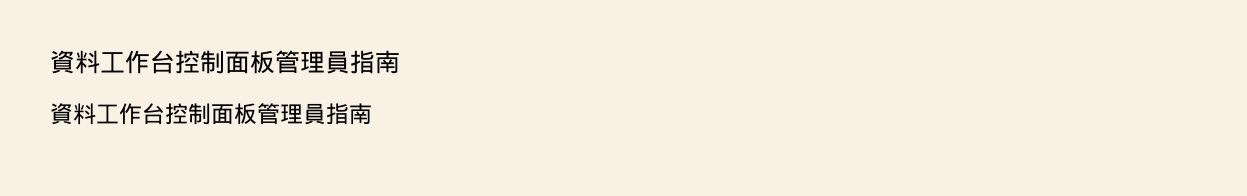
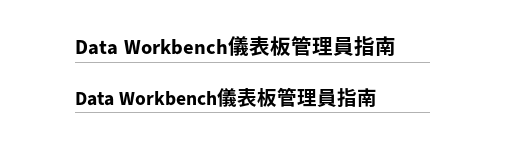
[50,50,250,74] 資料工作台控制面 -> [75,36,270,56] Data Workbench儀表
[50,103,234,125] 資料工作台控制面 -> [75,87,258,107] Data Workbench儀表

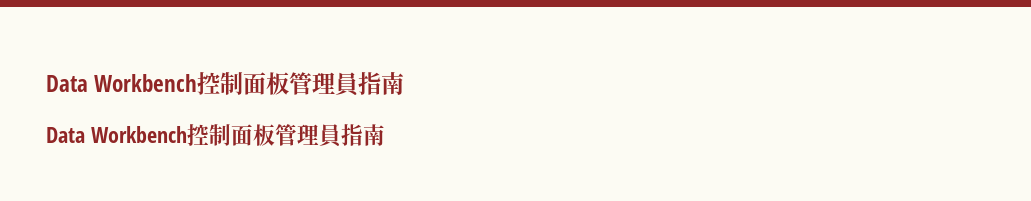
[75,36,270,56] Data Workbench儀表 -> [46,72,267,95] Data Workbench控制面
[217,87,258,107] 儀表 -> [186,124,253,146] 控制面

